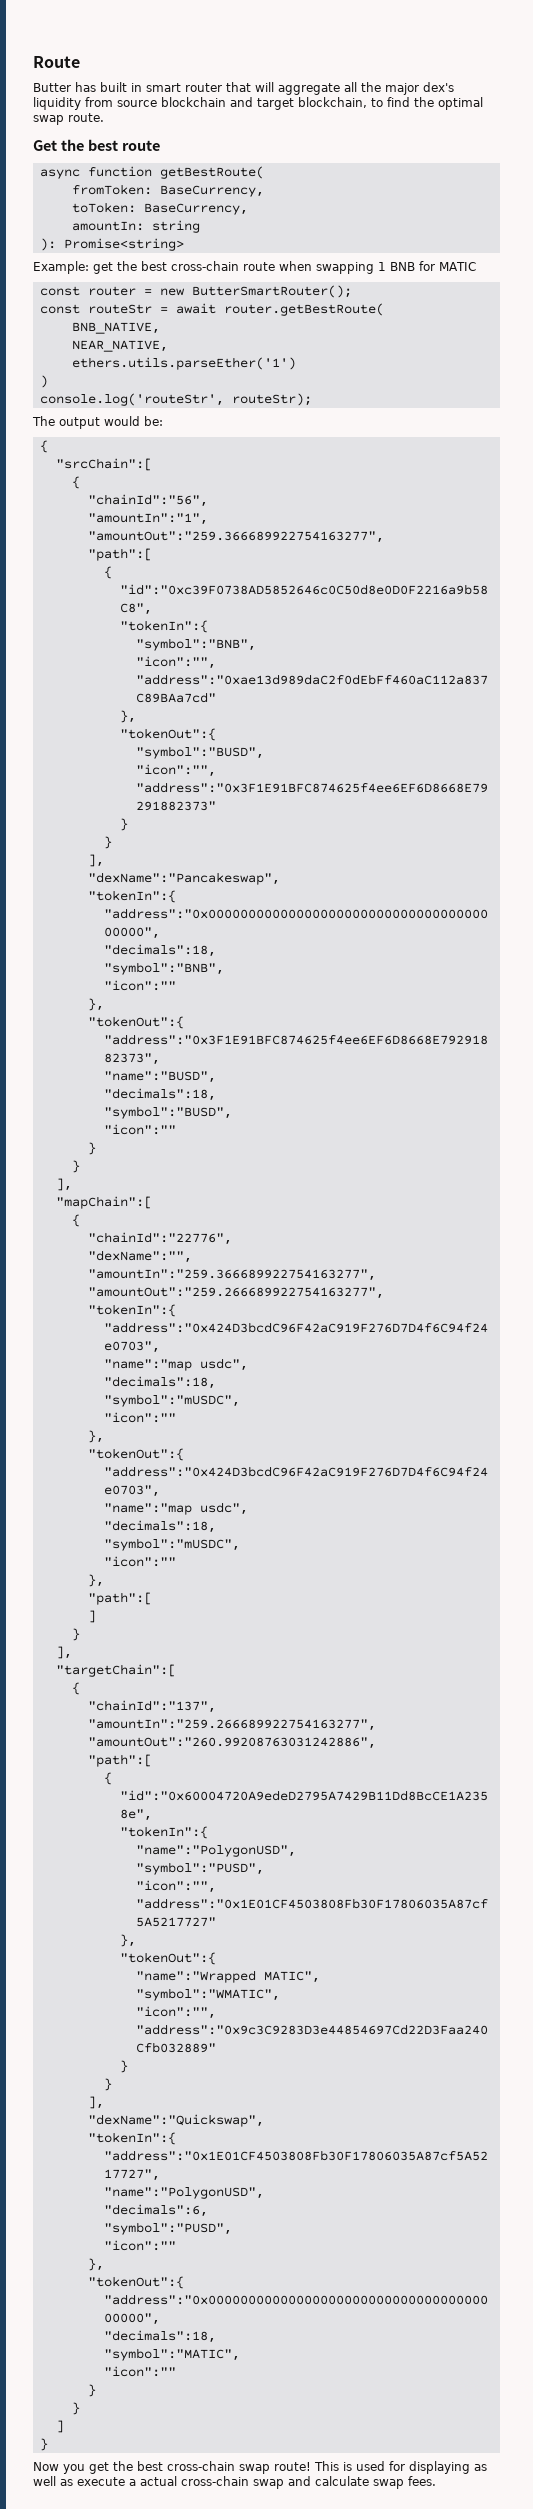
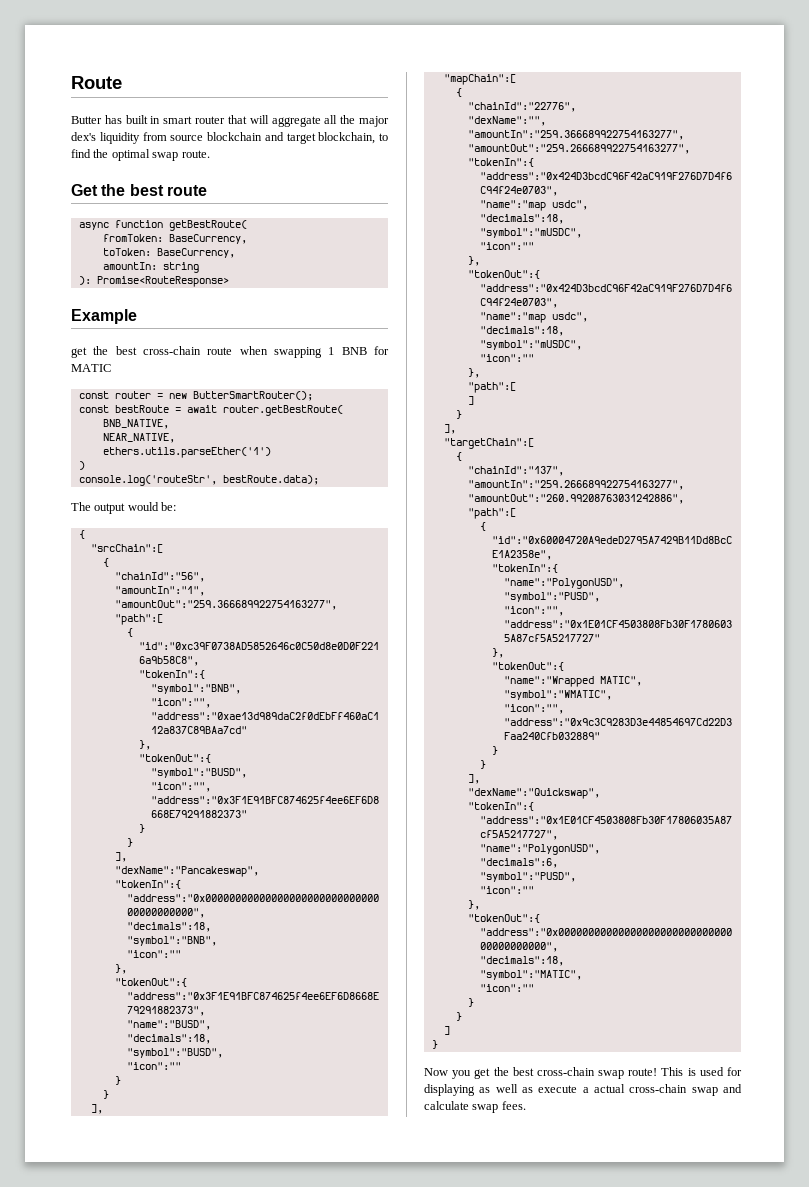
[63,238,184,251] [33,261,89,274] Promise<string> // Example: -> [96,276,229,287] [71,309,137,324] Promise<RouteResponse> // Example //
[87,304,152,314] routeStr -> [114,405,169,413] bestRoute
[231,393,312,406] routeStr); -> [222,475,319,485] bestRoute.data);

